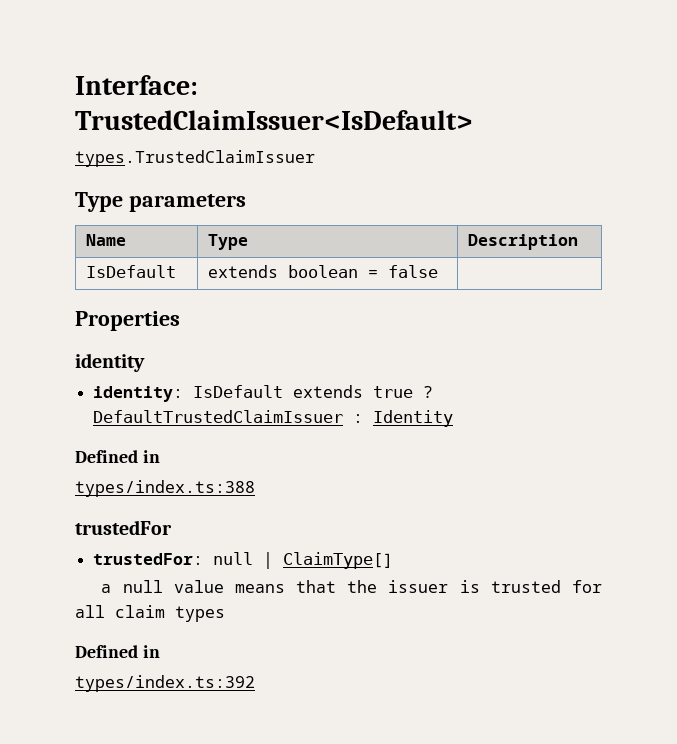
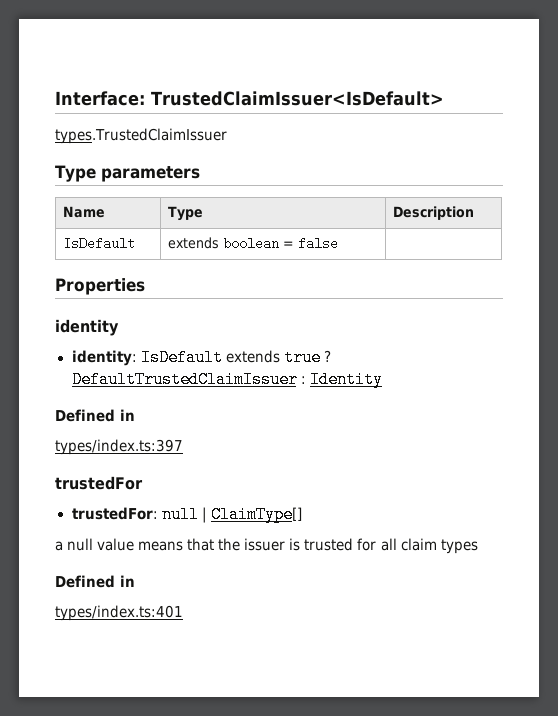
[75,480,255,497] types/index.ts:388 -> [55,439,183,455] types/index.ts:397
[75,675,255,692] types/index.ts:392 -> [55,605,183,621] types/index.ts:401

